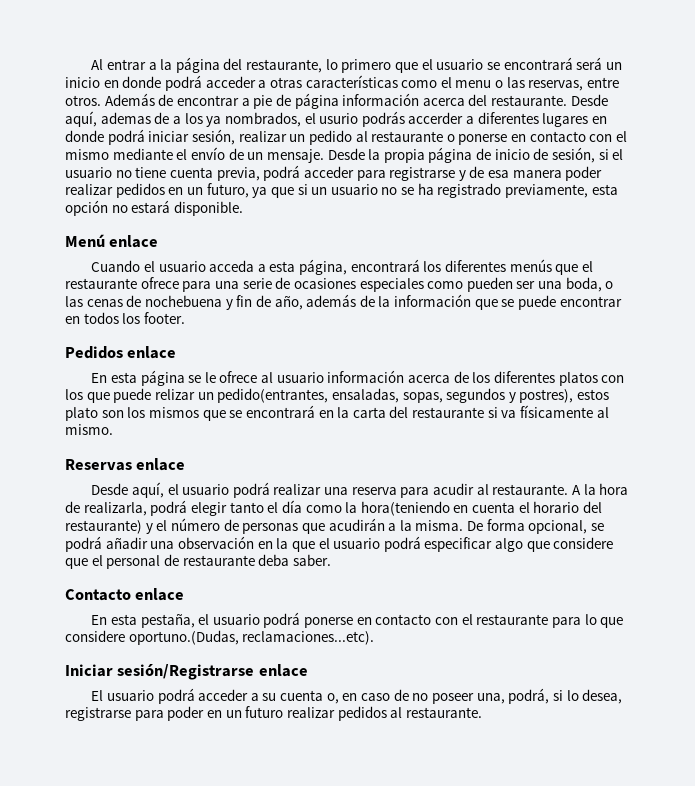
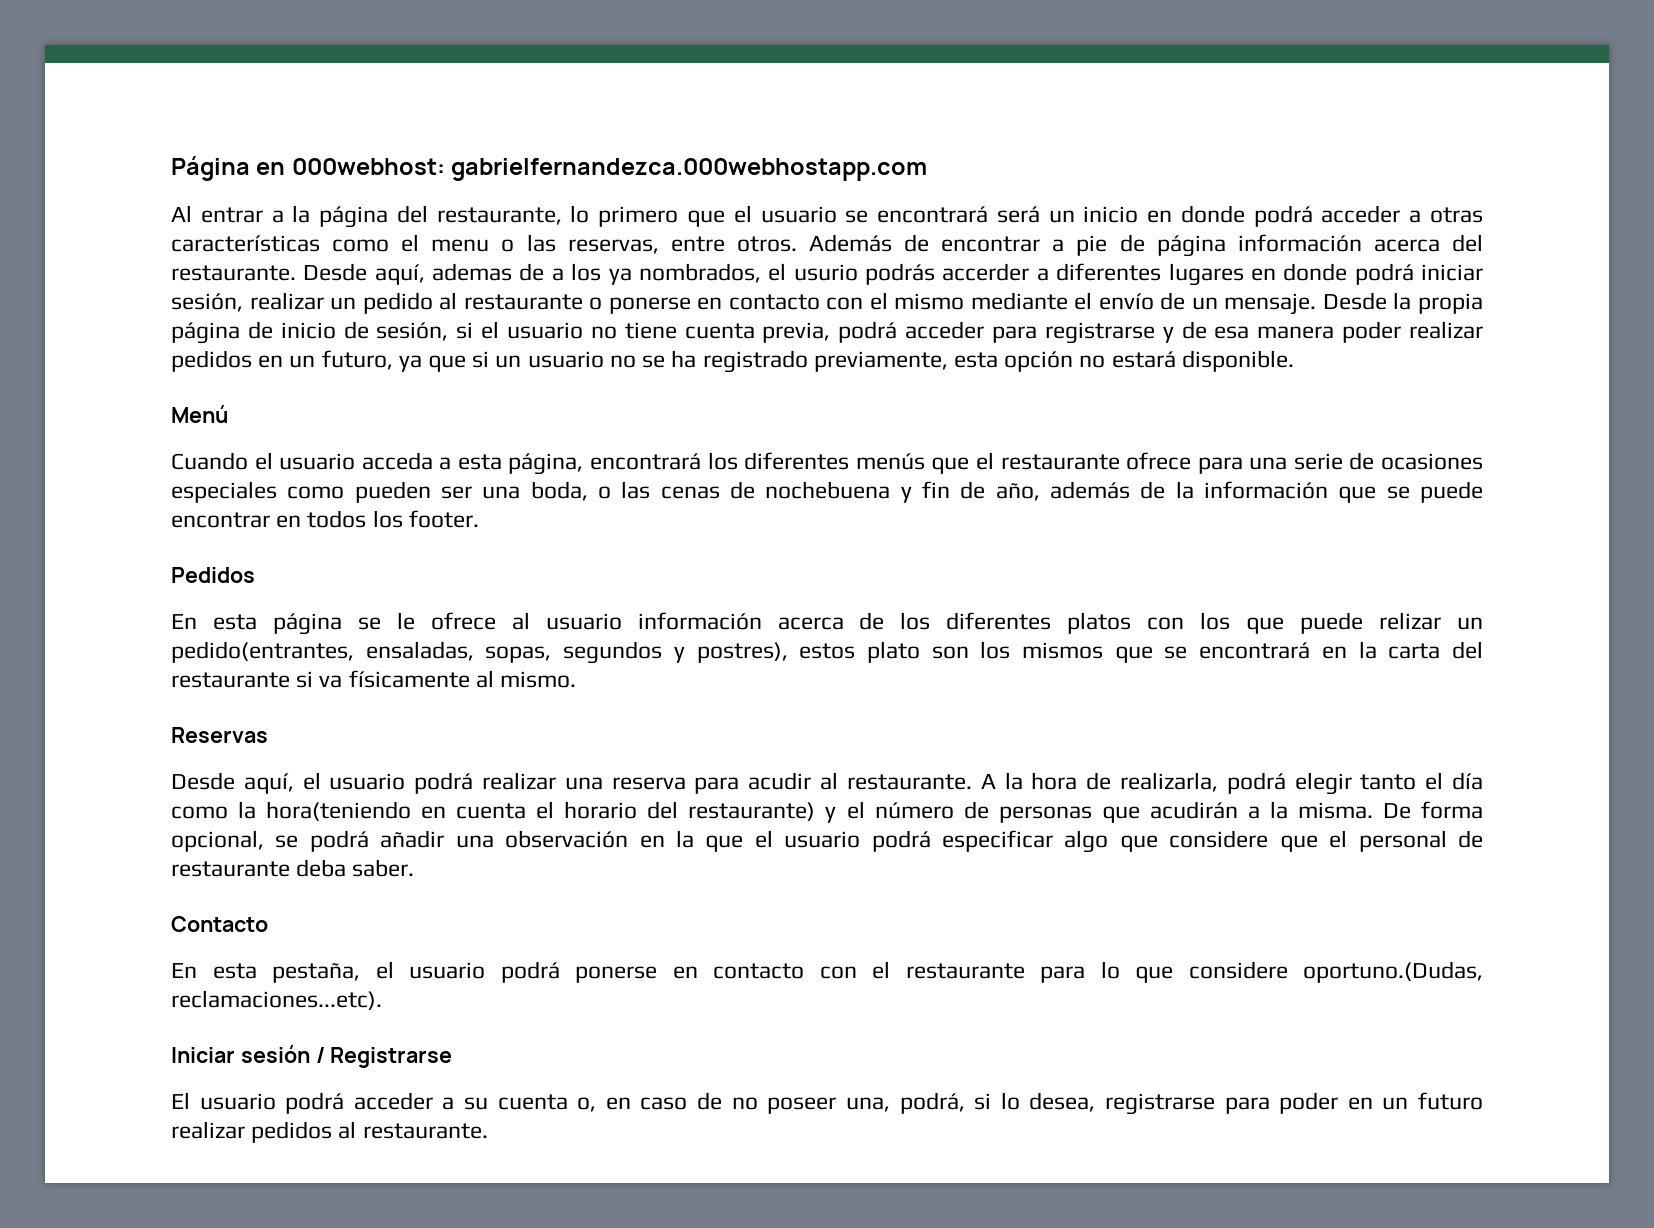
(91, 64) none -> [171,156,928,181] Página en 000webhost: gabrielfernandezca.000webhostapp.com //
[109,235,159,248] enlace -> (228, 414) none
[127,346,177,359] enlace -> (255, 575) none
[136,458,186,471] enlace -> (268, 735) none
[135,588,185,601] enlace -> (268, 924) none
[117,664,308,680] sesión/Registrarse enlace -> [240,1045,453,1068] sesión / Registrarse

